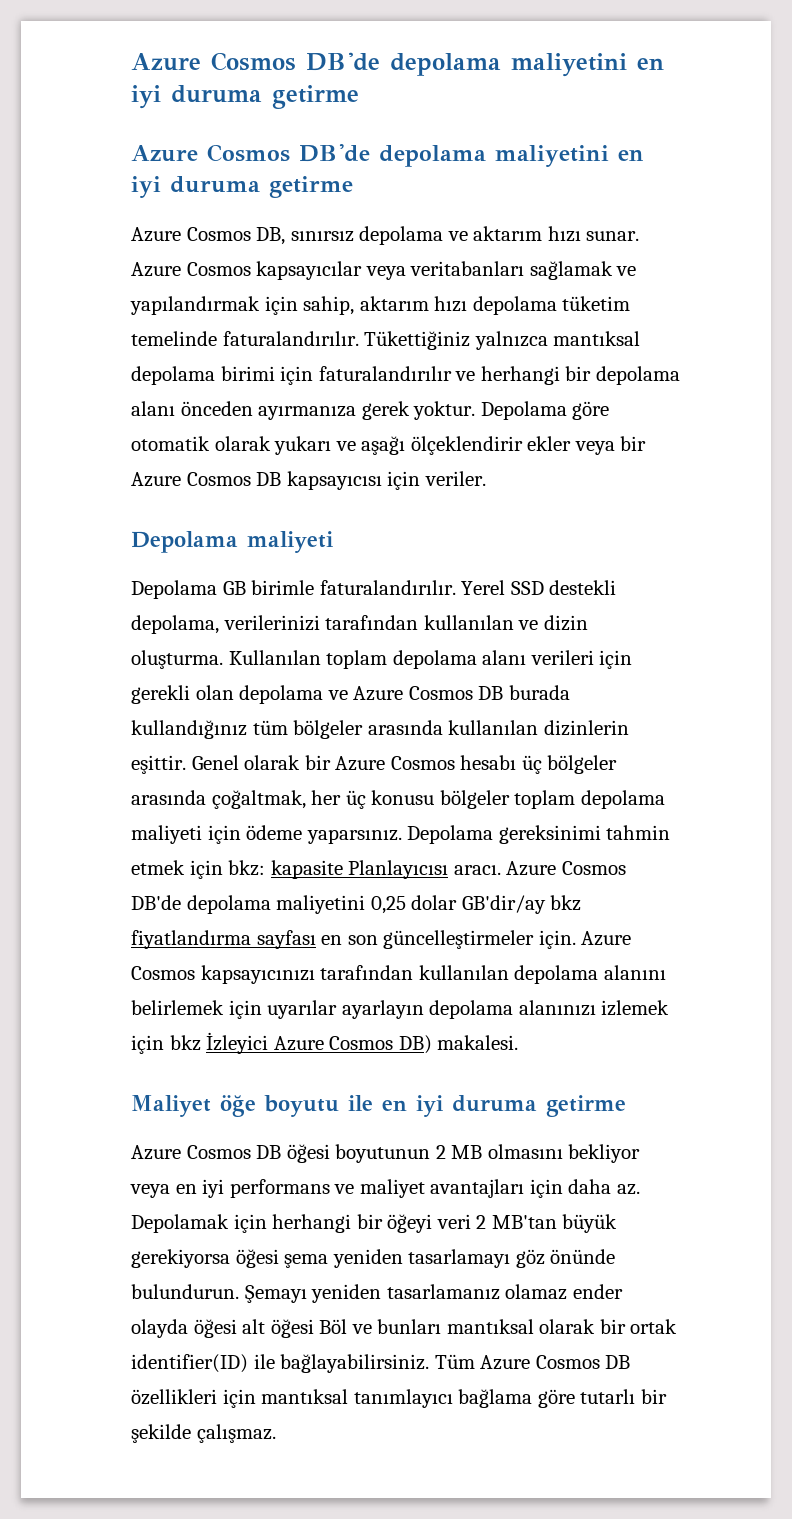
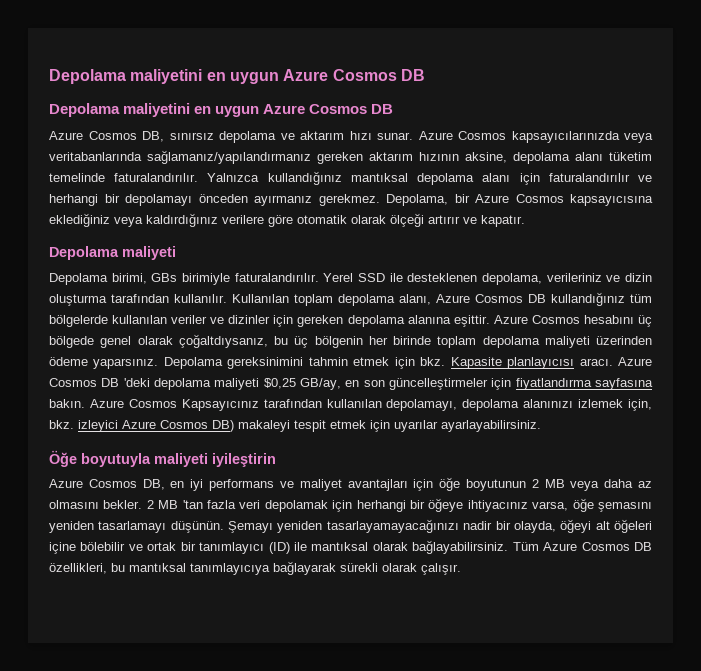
[131,52,664,77] [131,85,359,109] [131,144,644,167] [131,176,353,198] Azure Cosmos DB'de depolama maliyetini en iyi duruma getirme // Azure Cosmos DB'de depolama maliyetini en iyi duruma getirme -> [49,69,425,84] [49,103,394,117] Depolama maliyetini en uygun Azure Cosmos DB // Depolama maliyetini en uygun Azure Cosmos DB
[256,261,637,280] [130,296,557,315] kapsayıcılar veya veritabanları sağlamak ve yapılandırmak için sahip, aktarım hızı depolama -> [511,131,653,143] [49,150,603,164] kapsayıcılarınızda veya veritabanlarında sağlamanız/yapılandırmanız gereken aktarım hızının aksine, depolama alanı
[364,331,548,350] Tükettiğiniz yalnızca -> [207,171,342,185] Yalnızca kullandığınız
[220,366,275,381] birimi -> [482,173,511,182] alanı
[595,366,680,385] [131,401,610,420] [131,436,647,455] [131,471,486,490] [131,531,333,553] [131,580,617,599] [131,615,588,634] [131,650,633,669] [131,685,570,704] depolama alanı önceden ayırmanıza gerek yoktur. Depolama göre otomatik olarak yukarı ve aşağı ölçeklendirir ekler veya bir Azure Cosmos DB kapsayıcısı için veriler. // Depolama maliyeti // Depolama GB birimle faturalandırılır. Yerel SSD destekli depolama, verilerinizi tarafından kullanılan ve dizin oluşturma. Kullanılan toplam depolama alanı verileri için gerekli olan depolama ve Azure Cosmos DB burada -> [125,194,653,206] [49,213,525,227] [49,246,176,260] [49,273,652,285] [49,294,546,306] depolamayı önceden ayırmanız gerekmez. Depolama, bir Azure Cosmos kapsayıcısına eklediğiniz veya kaldırdığınız verilere göre otomatik olarak ölçeği artırır ve kapatır. // Depolama maliyeti // Depolama birimi, GBs birimiyle faturalandırılır. Yerel SSD ile desteklenen depolama, verileriniz ve dizin oluşturma tarafından kullanılır. Kullanılan toplam depolama alanı, Azure Cosmos DB
[293,720,629,739] [131,755,618,774] [131,790,510,809] bölgeler arasında kullanılan dizinlerin eşittir. Genel olarak bir Azure Cosmos hesabı üç bölgeler arasında çoğaltmak, her üç konusu bölgeler -> [49,315,653,327] [49,334,431,348] bölgelerde kullanılan veriler ve dizinler için gereken depolama alanına eşittir. Azure Cosmos hesabını üç bölgede genel olarak çoğaltdıysanız, bu üç bölgenin her birinde
[207,825,241,844] için -> [596,336,652,345] üzerinden
[498,825,601,844] gereksinimi -> [227,357,304,369] gereksinimini
[228,860,626,879] [131,895,582,914] [131,930,632,949] [131,965,666,984] [131,1000,670,1019] [131,1032,519,1054] [131,1095,626,1117] [131,1144,641,1163] [130,1184,170,1198] bkz: kapasite Planlayıcısı aracı. Azure Cosmos DB'de depolama maliyetini 0,25 dolar GB'dir/ay bkz fiyatlandırma sayfası en son güncelleştirmeler için. Azure Cosmos kapsayıcınızı tarafından kullanılan depolama alanını belirlemek için uyarılar ayarlayın depolama alanınızı izlemek için bkz İzleyici Azure Cosmos DB) makalesi. // Maliyet öğe boyutu ile en iyi duruma getirme // Azure Cosmos DB öğesi boyutunun 2 MB olmasını bekliyor veya -> [420,357,652,369] [49,378,653,390] [49,399,652,411] [49,420,541,432] [49,450,276,467] [49,479,165,490] bkz. Kapasite planlayıcısı aracı. Azure Cosmos DB 'deki depolama maliyeti $0,25 GB/ay, en son güncelleştirmeler için fiyatlandırma sayfasına bakın. Azure Cosmos Kapsayıcınız tarafından kullanılan depolamayı, depolama alanınızı izlemek için, bkz. izleyici Azure Cosmos DB) makaleyi tespit etmek için uyarılar ayarlayabilirsiniz. // Öğe boyutuyla maliyeti iyileştirin // Azure Cosmos DB,
[568,1179,640,1195] [131,1214,618,1233] [131,1249,616,1268] [131,1284,623,1303] [131,1319,678,1338] [131,1354,275,1373] daha az. Depolamak için herhangi bir öğeyi veri 2 MB'tan büyük gerekiyorsa öğesi şema yeniden tasarlamayı göz önünde bulundurun. Şemayı yeniden tasarlamanız olamaz ender olayda öğesi alt öğesi Böl ve bunları mantıksal olarak bir ortak identifier(ID) ile -> [439,477,652,491] [49,498,652,512] [49,519,653,533] [49,542,408,554] öğe boyutunun 2 MB veya daha az olmasını bekler. 2 MB 'tan fazla veri depolamak için herhangi bir öğeye ihtiyacınız varsa, öğe şemasını yeniden tasarlamayı düşünün. Şemayı yeniden tasarlayamayacağınızı nadir bir olayda, öğeyi alt öğeleri içine bölebilir ve ortak bir tanımlayıcı (ID) ile mantıksal olarak
[131,1389,667,1408] [131,1424,276,1443] özellikleri için mantıksal tanımlayıcı bağlama göre tutarlı bir şekilde çalışmaz. -> [49,561,461,575] özellikleri, bu mantıksal tanımlayıcıya bağlayarak sürekli olarak çalışır.

